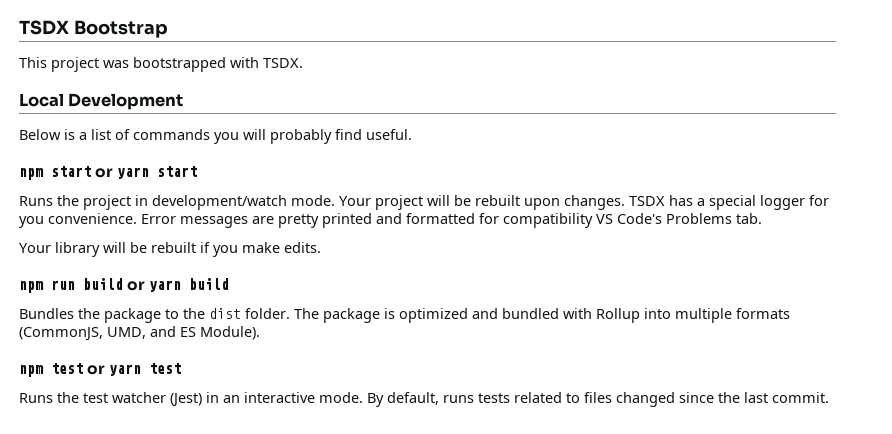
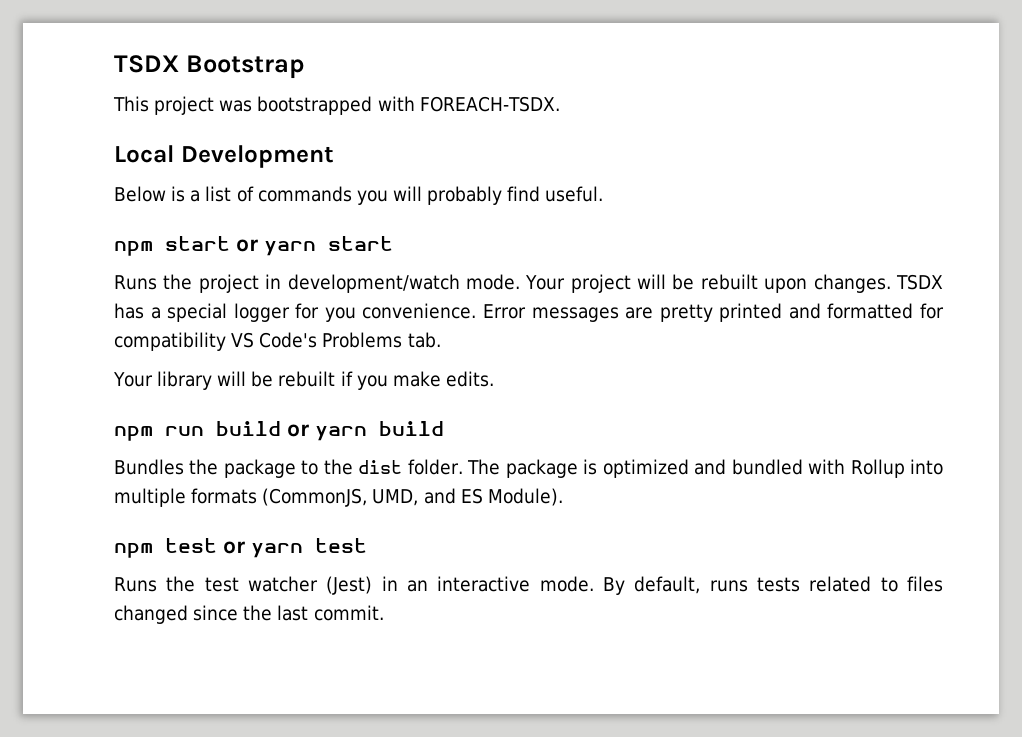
[263,58,303,68] TSDX. -> [419,96,560,112] FOREACH-TSDX.

